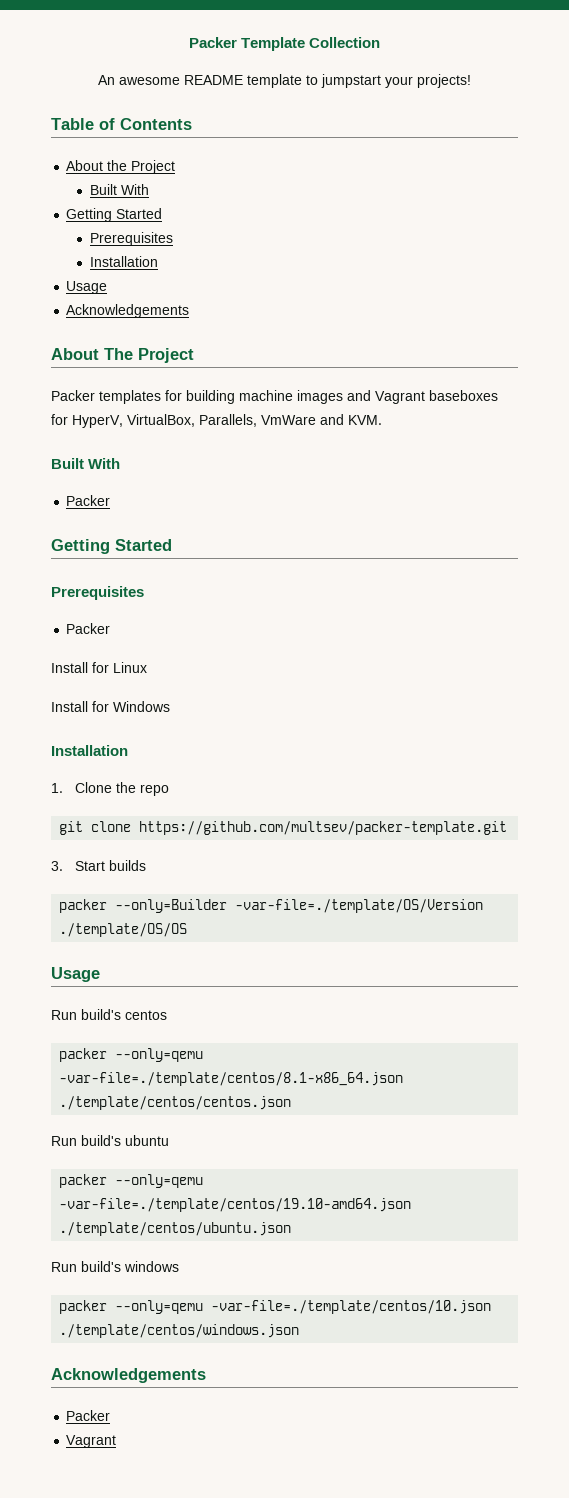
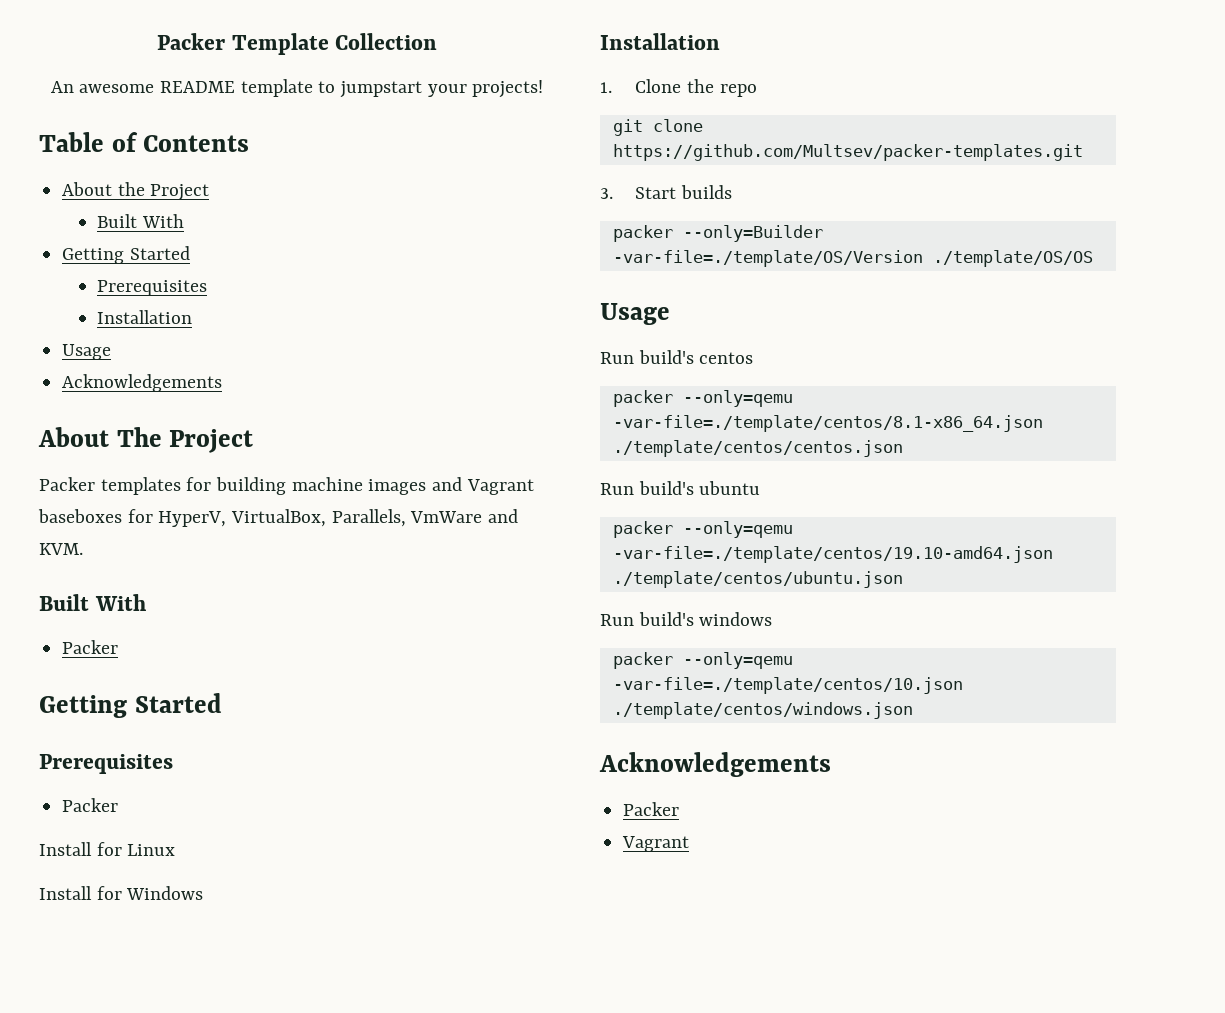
[139,821,508,835] https://github.com/multsev/packer-template.git -> [612,144,1083,161] https://github.com/Multsev/packer-templates.git

